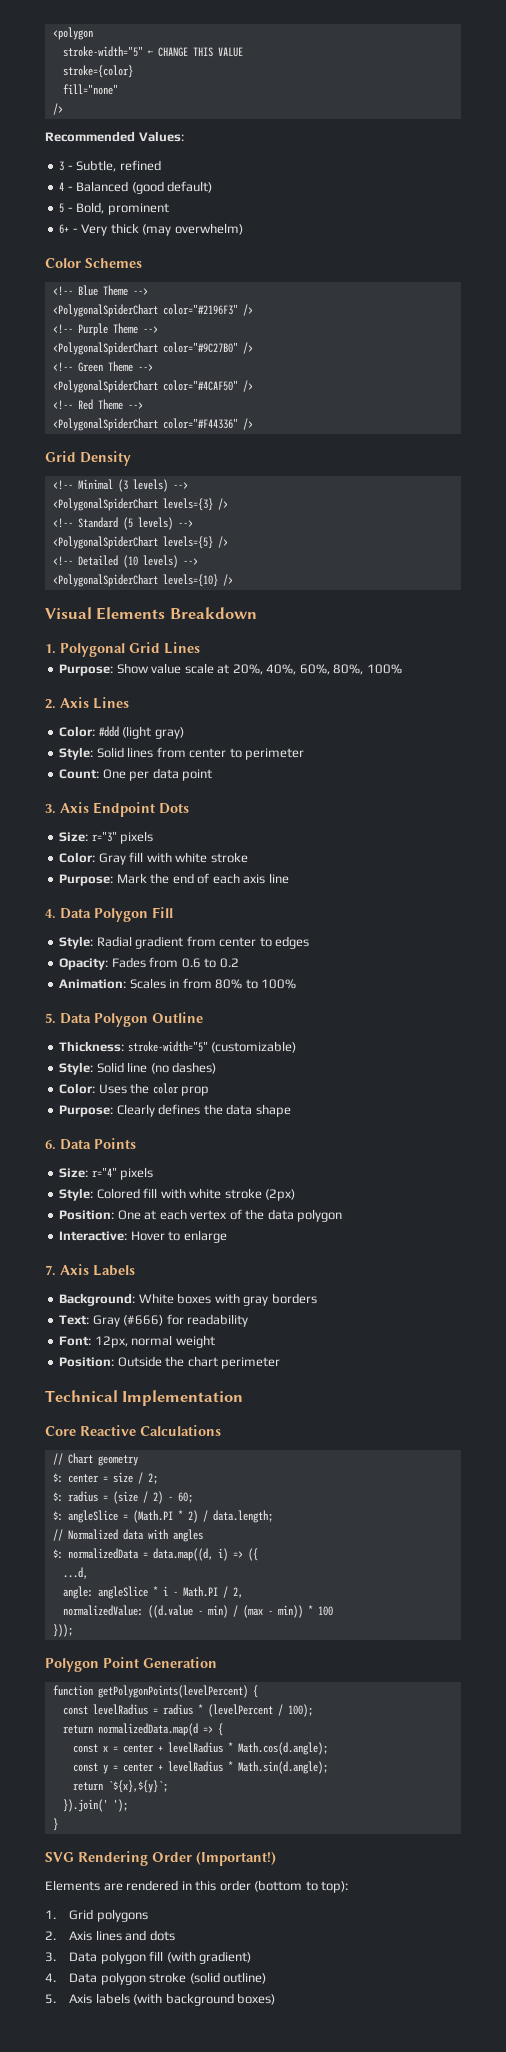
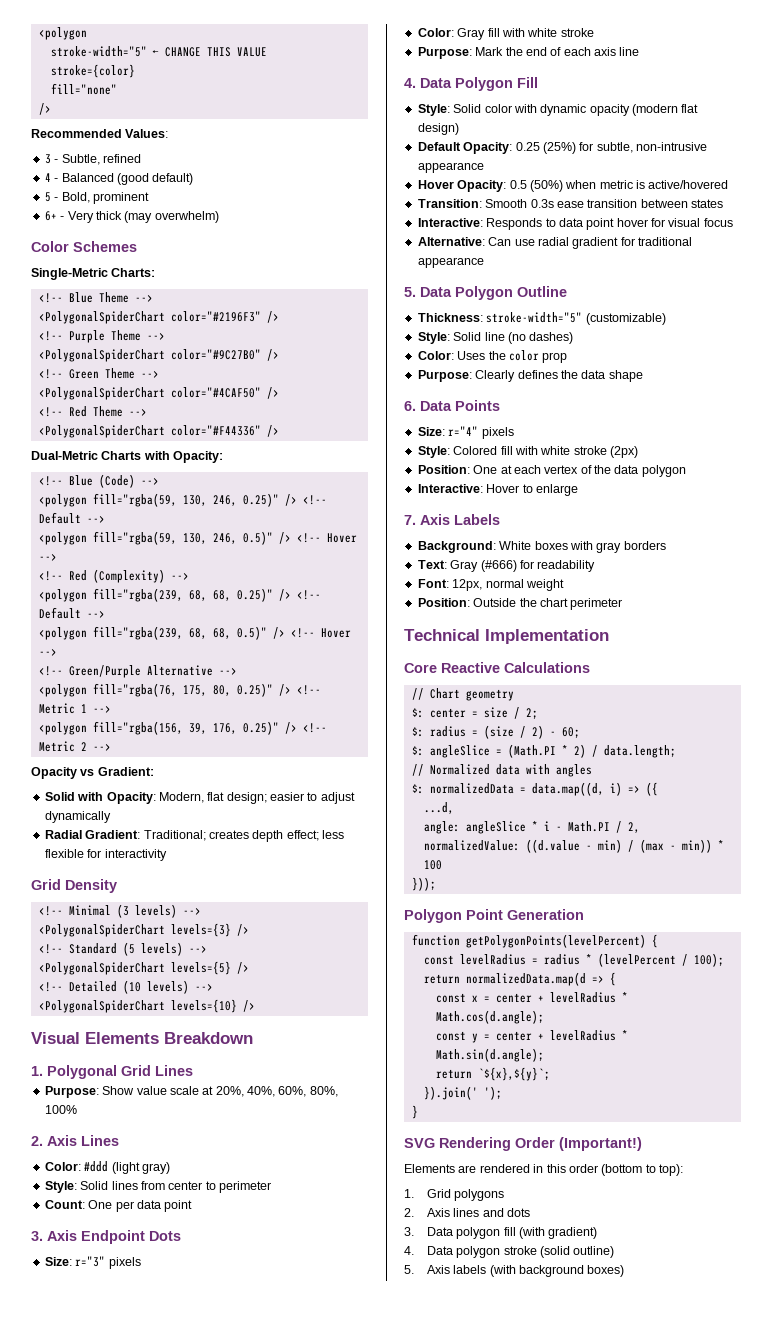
(142, 263) none -> [31,268,156,280] // Single-Metric Charts:
(253, 424) none -> [31,451,224,463] [38,474,159,488] [38,493,327,507] [38,512,105,524] [38,531,357,545] [38,553,57,561] [38,569,189,583] [38,588,321,602] [38,607,105,619] [38,626,351,640] [38,648,57,656] [38,665,237,678] [38,683,321,697] [38,703,111,714] [38,721,327,735] [38,741,111,752] [31,767,154,779] [44,792,355,804] [44,811,111,823] [44,830,344,842] [44,849,167,861] // Dual-Metric Charts with Opacity: // <!-- Blue (Code) --> // <polygon fill="rgba(59, 130, 246, 0.25)" /> <!-- Default --> // <polygon fill="rgba(59, 130, 246, 0.5)" /> <!-- Hover --> // <!-- Red (Complexity) --> // <polygon fill="rgba(239, 68, 68, 0.25)" /> <!-- Default --> // <polygon fill="rgba(239, 68, 68, 0.5)" /> <!-- Hover --> // <!-- Green/Purple Alternative --> // <polygon fill="rgba(76, 175, 80, 0.25)" /> <!-- Metric 1 --> // <polygon fill="rgba(156, 39, 176, 0.25)" /> <!-- Metric 2 --> // Opacity vs Gradient: // Solid with Opacity: Modern, flat design; easier to adjust dynamically // Radial Gradient: Traditional; creates depth effect; less flexible for interactivity
[96,936,310,949] [59,957,239,970] [59,978,297,989] Radial gradient from center to edges // Opacity: Fades from 0.6 to 0.2 // Animation: Scales in from 80% to 100% -> [453,104,699,116] [417,123,459,135] [417,142,707,154] [417,162,484,173] [417,180,729,192] [417,199,723,208] [417,218,733,230] [417,237,692,249] [417,257,484,268] Solid color with dynamic opacity (modern flat design) // Default Opacity: 0.25 (25%) for subtle, non-intrusive appearance // Hover Opacity: 0.5 (50%) when metric is active/hovered // Transition: Smooth 0.3s ease transition between states // Interactive: Responds to data point hover for visual focus // Alternative: Can use radial gradient for traditional appearance

